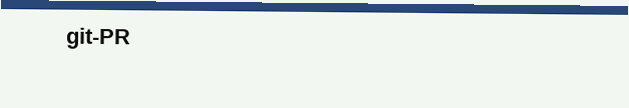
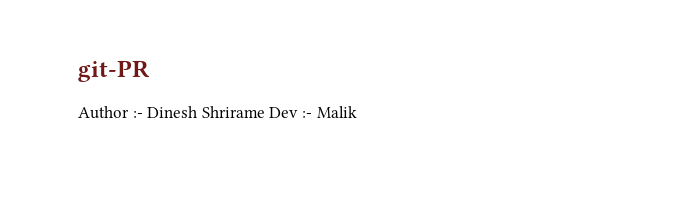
(131, 38) none -> [78,106,357,119] // Author :- Dinesh Shrirame Dev :- Malik

